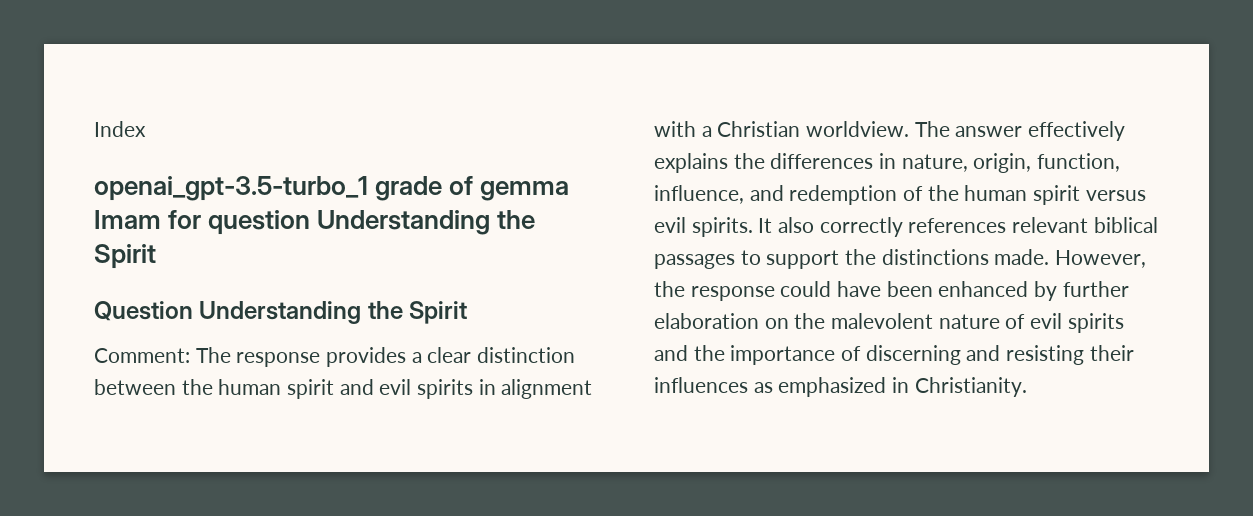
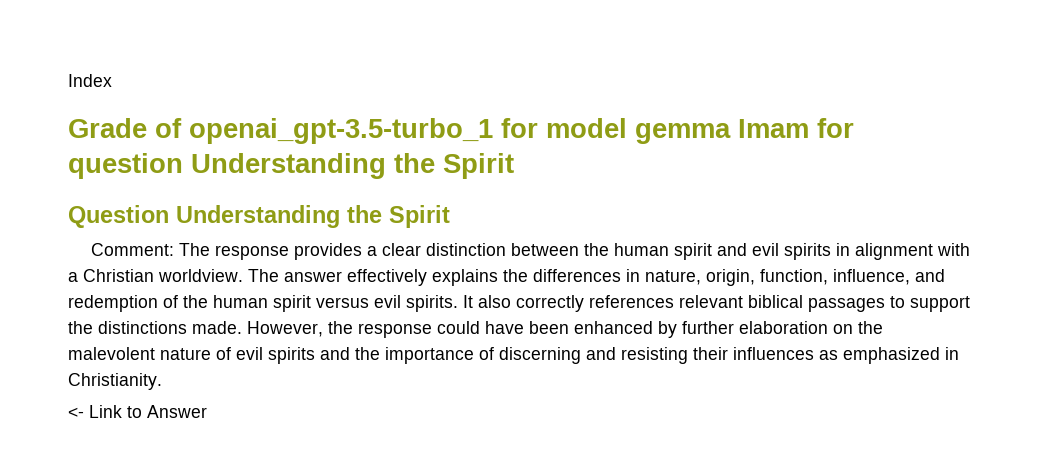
[94,176,474,201] openai_gpt-3.5-turbo_1 grade of -> [68,118,627,144] Grade of openai_gpt-3.5-turbo_1 for model
(1027, 387) none -> [68,405,207,418] // <- Link to Answer

